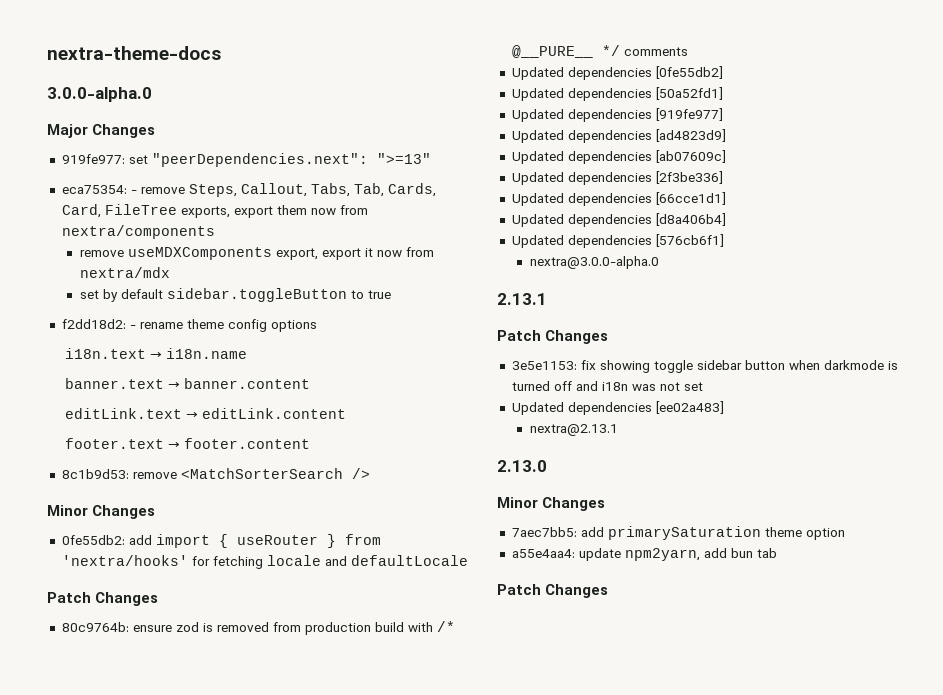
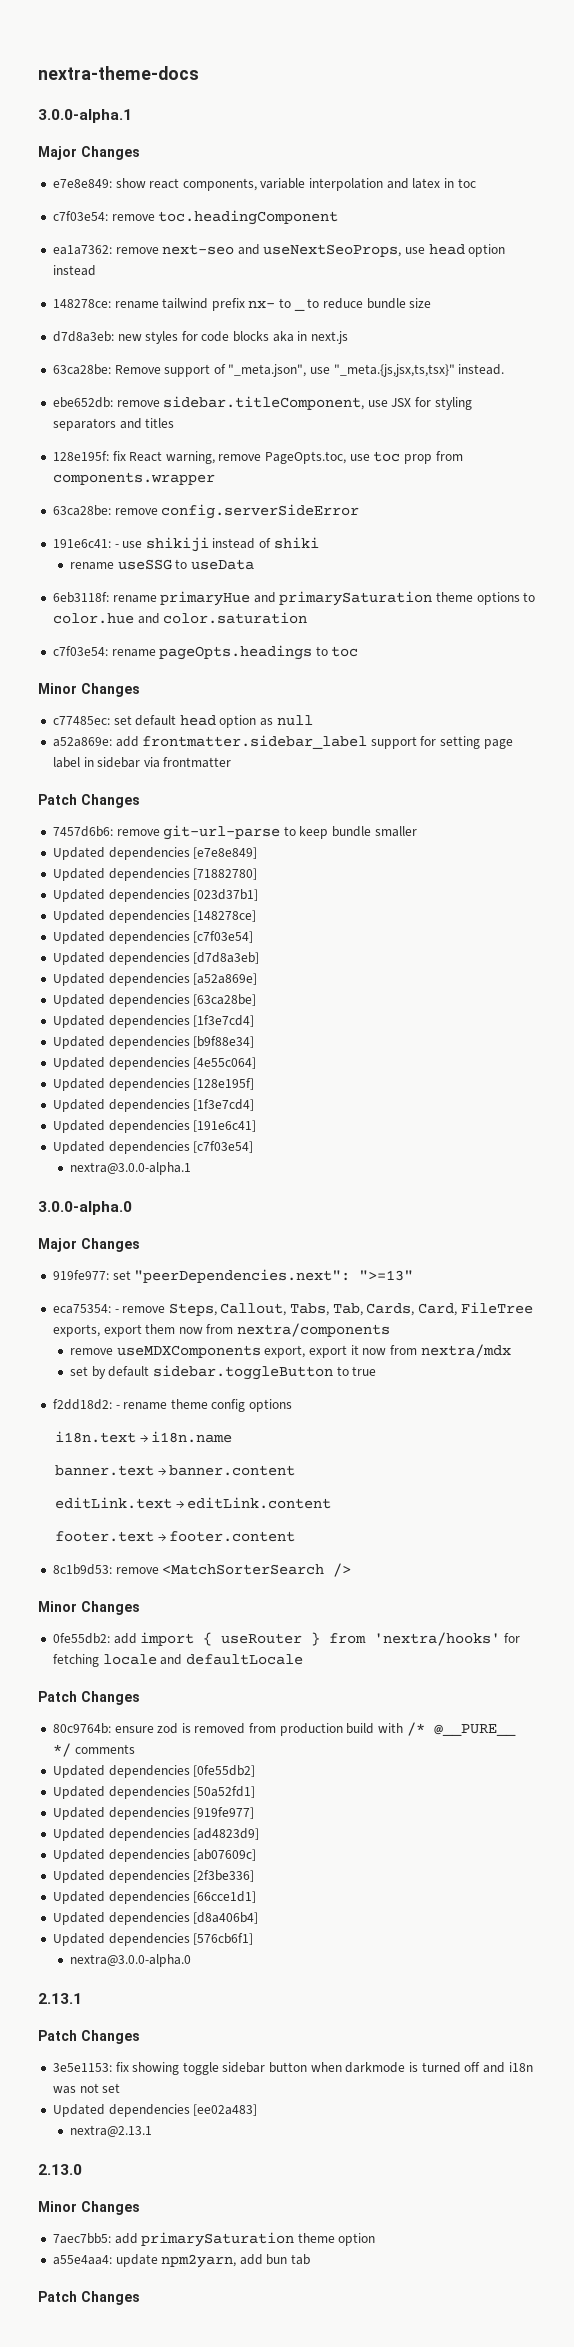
(221, 53) none -> [38,109,132,123] [38,146,140,160] [52,178,476,191] [52,210,339,225] [52,244,506,257] [52,265,96,276] [52,298,292,311] [293,308,305,311] [307,298,432,309] [52,331,349,344] [52,364,505,377] [52,396,472,410] [52,418,175,431] [52,451,463,464] [52,472,215,485] [52,504,360,519] [52,537,319,552] [69,559,254,570] [52,591,536,606] [52,612,308,624] [52,645,359,660] [38,683,140,697] [52,715,313,728] [52,735,513,749] [52,757,232,768] [38,794,140,808] [52,825,417,840] [52,847,258,860] [52,868,258,881] [52,889,259,902] [52,910,257,923] [52,931,254,944] [52,952,260,965] [52,973,258,986] [52,994,257,1007] [52,1015,255,1028] [52,1036,255,1049] [52,1057,257,1070] [52,1078,255,1091] [52,1099,255,1112] [52,1120,257,1133] [52,1141,254,1154] [69,1162,191,1175] // 3.0.0-alpha.1 // Major Changes // e7e8e849: show react components, variable interpolation and latex in toc // c7f03e54: remove toc.headingComponent // ea1a7362: remove next-seo and useNextSeoProps, use head option instead // 148278ce: rename tailwind prefix nx- to _ to reduce bundle size // d7d8a3eb: new styles for code blocks aka in next.js // 63ca28be: Remove support of "_meta.json", use "_meta.{js,jsx,ts,tsx}" instead. // ebe652db: remove sidebar.titleComponent, use JSX for styling separators and titles // 128e195f: fix React warning, remove PageOpts.toc, use toc prop from components.wrapper // 63ca28be: remove config.serverSideError // 191e6c41: - use shikiji instead of shiki // rename useSSG to useData // 6eb3118f: rename primaryHue and primarySaturation theme options to color.hue and color.saturation // c7f03e54: rename pageOpts.headings to toc // Minor Changes // c77485ec: set default head option as null // a52a869e: add frontmatter.sidebar_label support for setting page label in sidebar via frontmatter // Patch Changes // 7457d6b6: remove git-url-parse to keep bundle smaller // Updated dependencies [e7e8e849] // Updated dependencies [71882780] // Updated dependencies [023d37b1] // Updated dependencies [148278ce] // Updated dependencies [c7f03e54] // Updated dependencies [d7d8a3eb] // Updated dependencies [a52a869e] // Updated dependencies [63ca28be] // Updated dependencies [1f3e7cd4] // Updated dependencies [b9f88e34] // Updated dependencies [4e55c064] // Updated dependencies [128e195f] // Updated dependencies [1f3e7cd4] // Updated dependencies [191e6c41] // Updated dependencies [c7f03e54] // nextra@3.0.0-alpha.1

